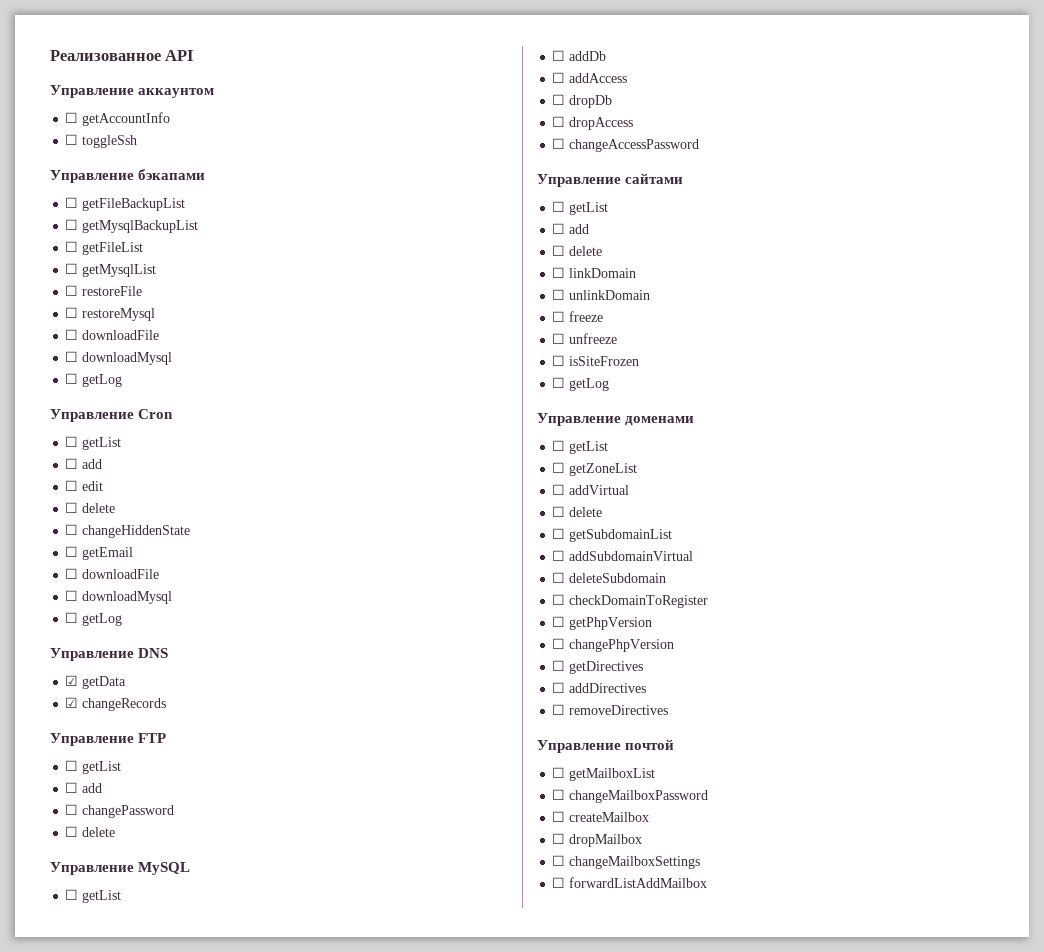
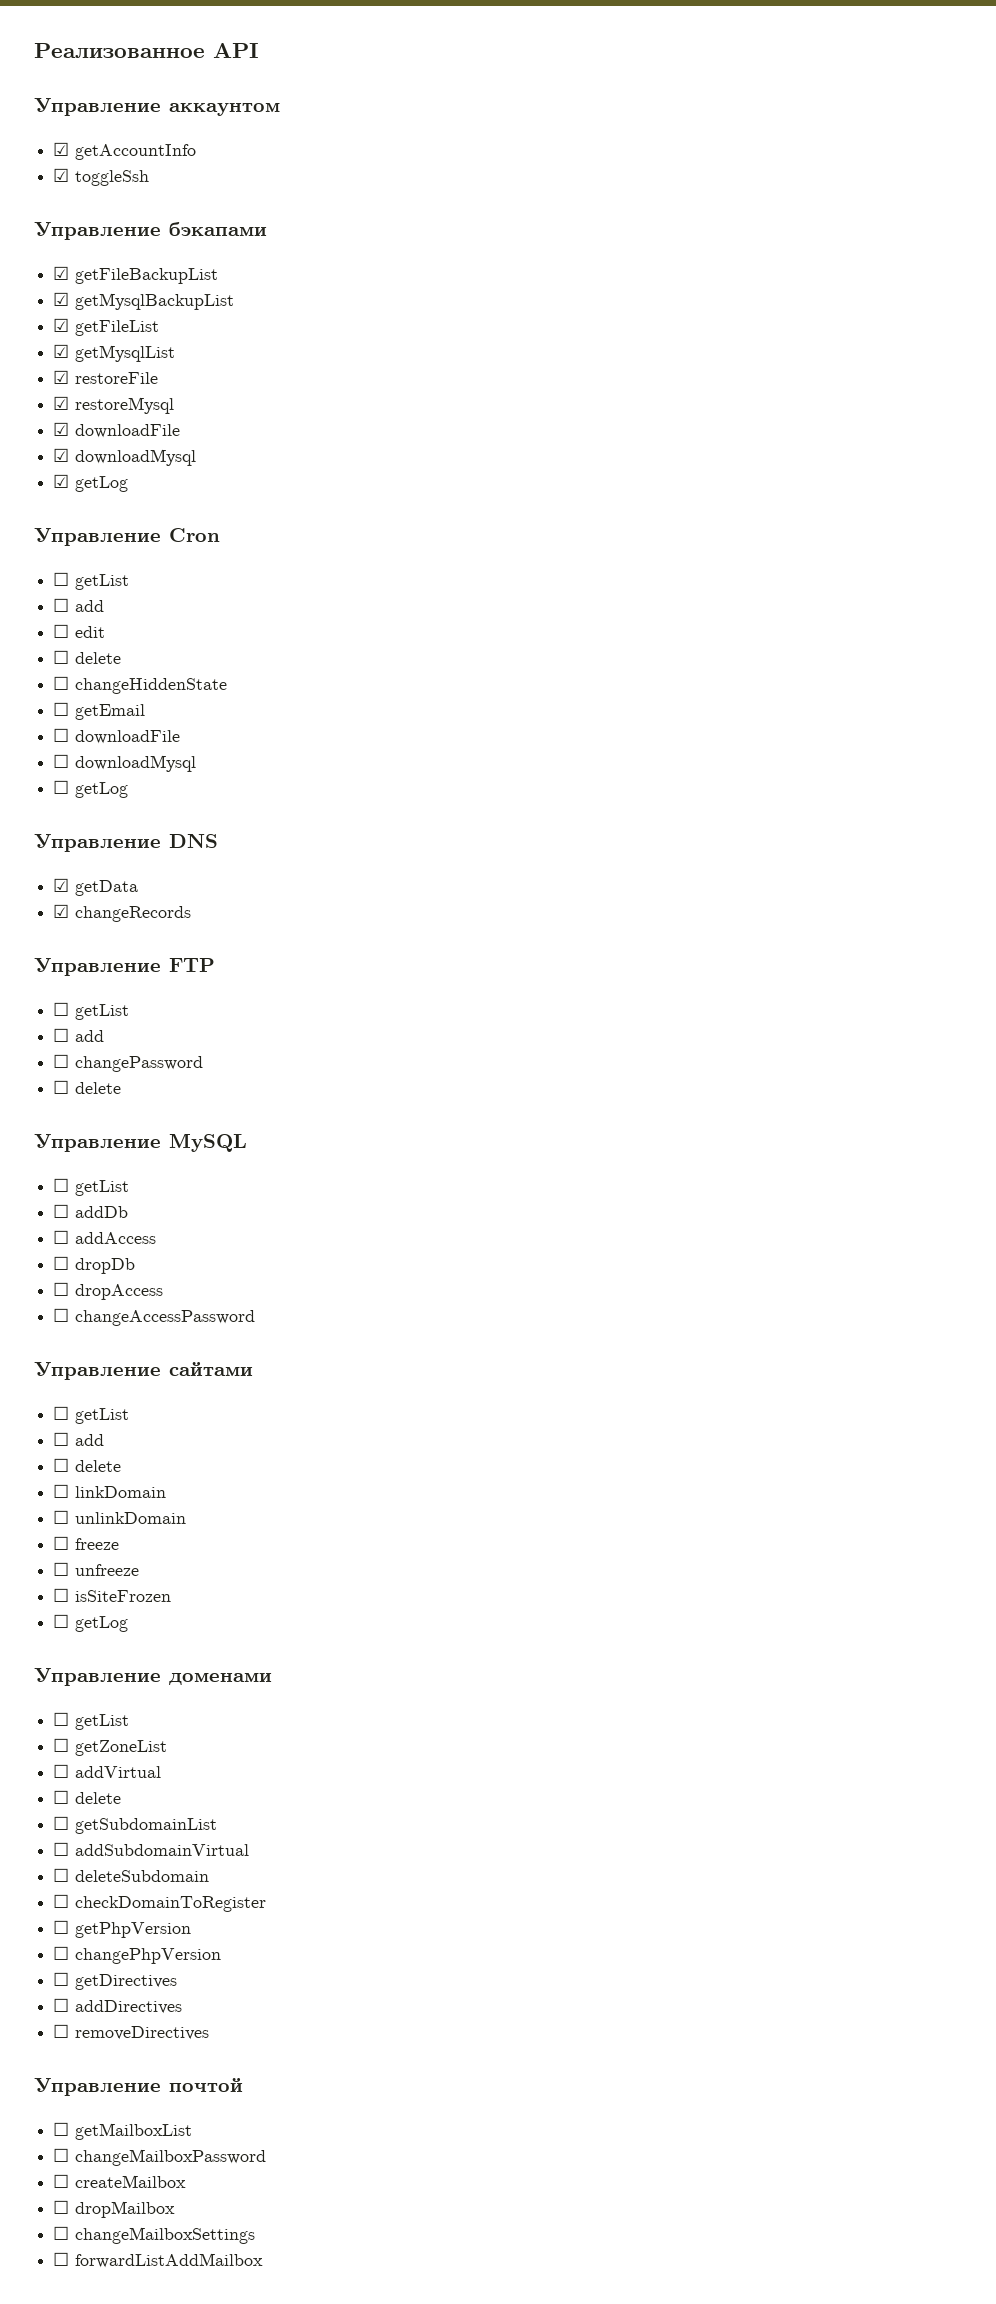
[65,112,79,123] ☐ -> [53,142,70,156] ☑
[65,134,79,145] ☐ -> [53,168,70,182] ☑
[65,197,79,208] ☐ -> [53,266,70,280] ☑
[65,219,79,230] ☐ -> [53,292,70,306] ☑
[65,241,79,252] ☐ -> [53,318,70,332] ☑
[65,263,79,274] ☐ -> [53,344,70,358] ☑
[65,285,79,296] ☐ -> [53,370,70,384] ☑
[65,307,79,318] ☐ -> [53,396,70,410] ☑
[65,329,160,340] [65,351,173,365] [65,373,79,384] ☐ downloadFile // ☐ downloadMysql // ☐ -> [53,422,181,438] [53,448,197,466] [53,474,70,488] ☑ downloadFile // ☑ downloadMysql // ☑

